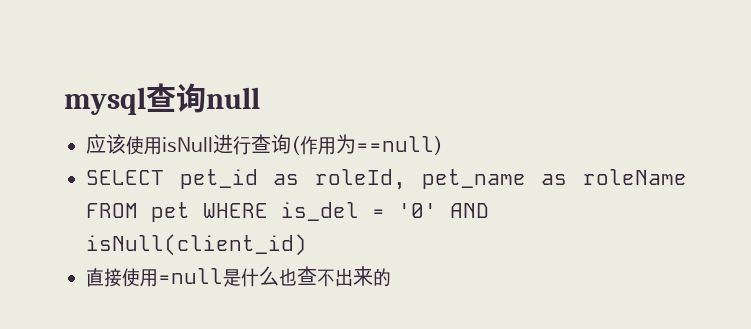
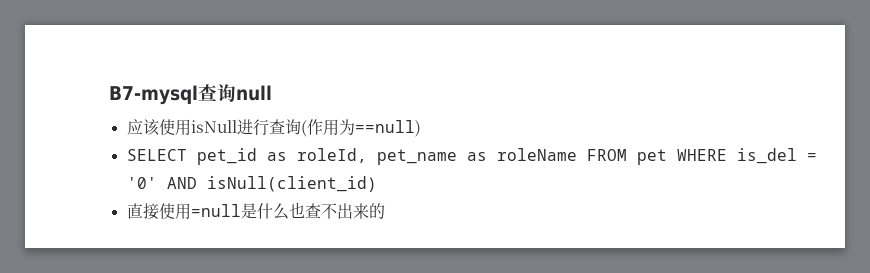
[64,87,146,115] mysql -> [109,85,198,105] B7-mysql

